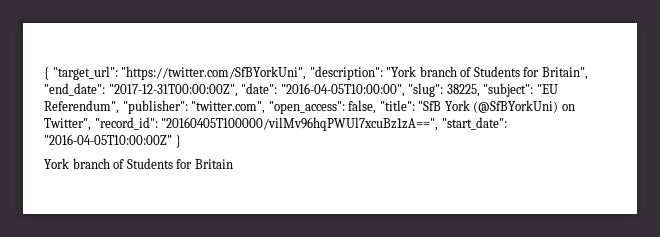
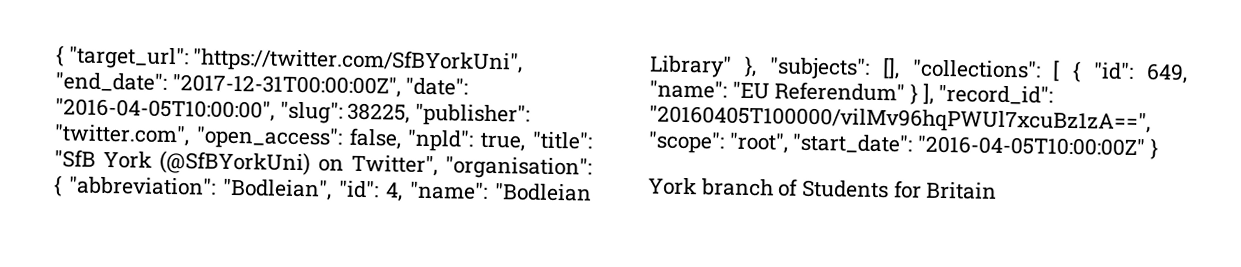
[309,66,588,80] "description": "York branch of Students for Britain", -> (524, 61) none
[483,83,558,97] [44,100,119,114] "subject": "EU Referendum", -> (411, 113) none
(377, 107) none -> [407,129,526,152] "npld": true,
[94,117,439,131] "record_id": "20160405T100000/vilMv96hqPWUl7xcuBz1zA==", -> [445,156,592,180] [53,175,592,202] [649,55,1188,84] [649,80,1054,105] [649,105,1151,135] [648,131,789,154] "organisation": { "abbreviation": "Bodleian", "id": 4, "name": "Bodleian Library" }, "subjects": [], "collections": [ { "id": 649, "name": "EU Referendum" } ], "record_id": "20160405T100000/vilMv96hqPWUl7xcuBz1zA==", "scope": "root",

